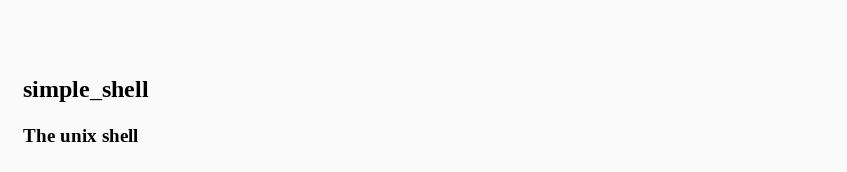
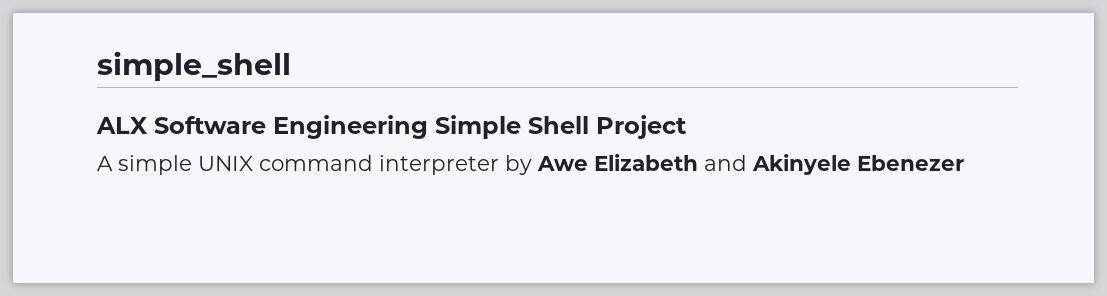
[23,129,139,142] The unix shell -> [96,115,687,139] [97,154,964,175] ALX Software Engineering Simple Shell Project // A simple UNIX command interpreter by Awe Elizabeth and Akinyele Ebenezer

